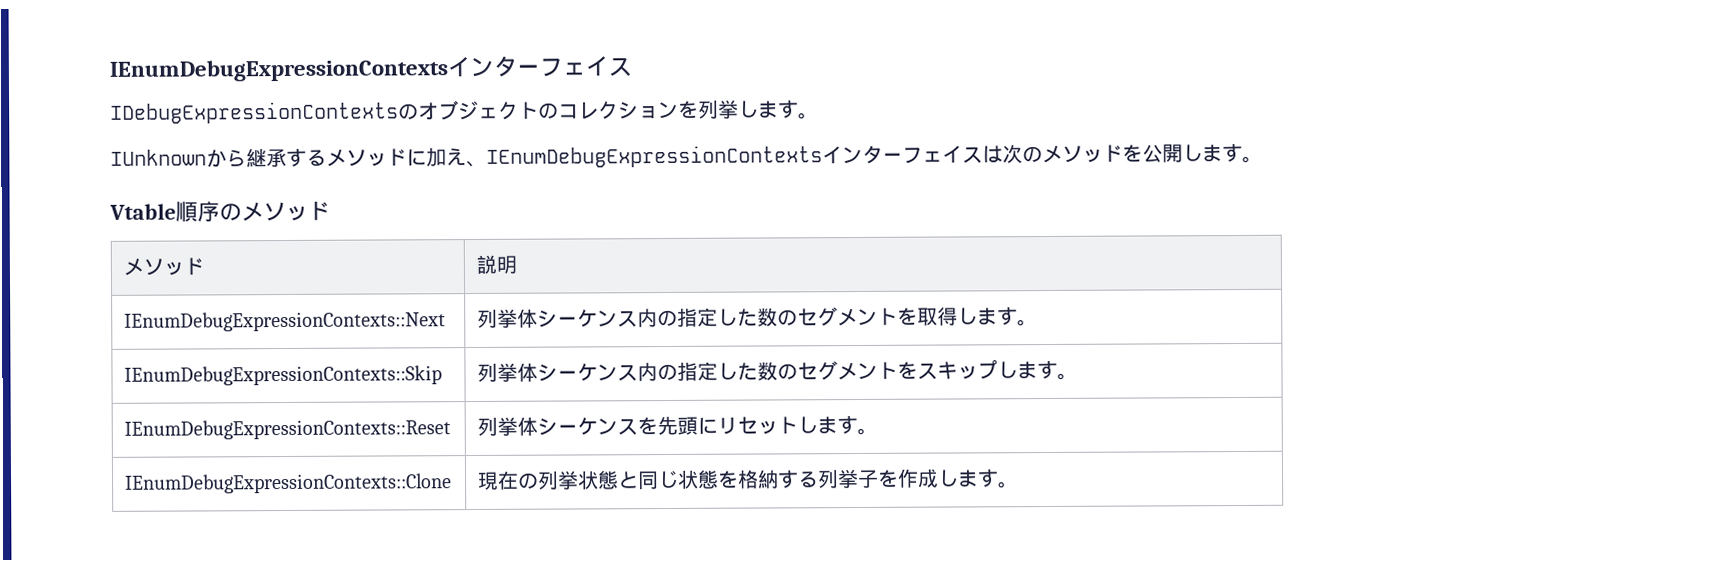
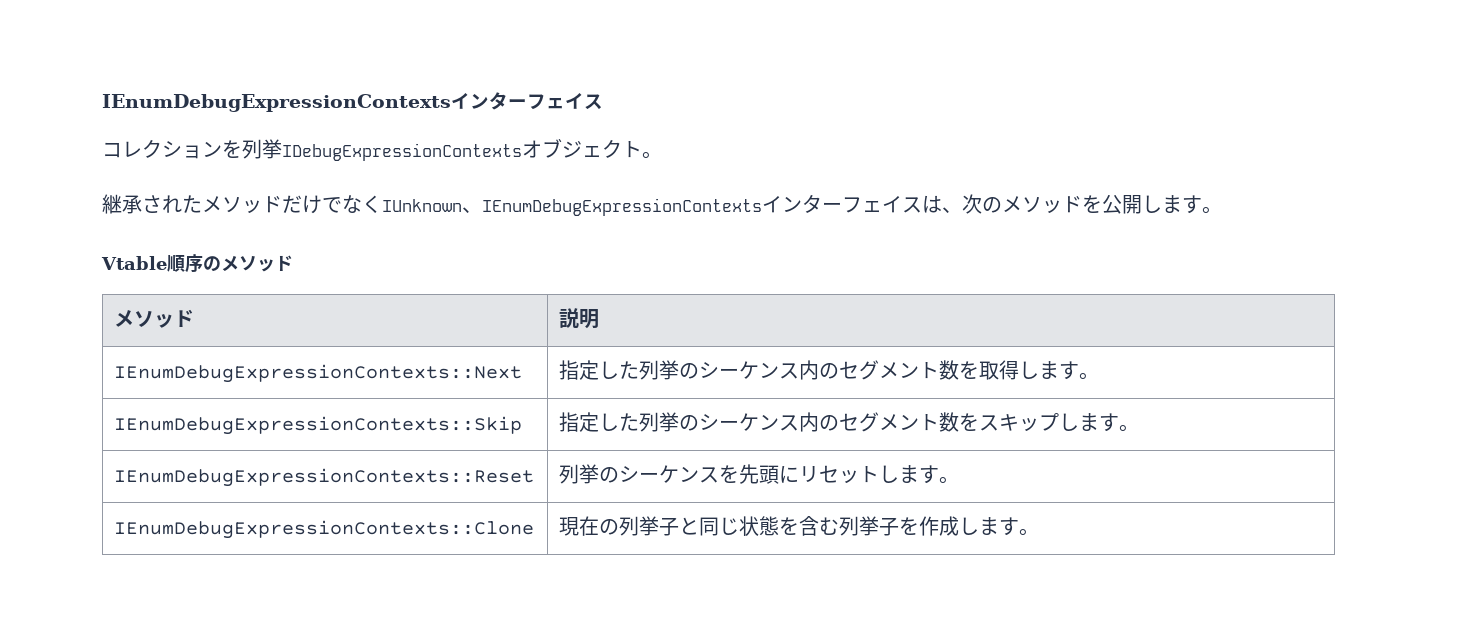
[110,100,559,124] IDebugExpressionContextsのオブジェクトの -> (603, 102) none
[738,100,819,120] [110,147,467,168] します。 // IUnknownから継承するメソッドに加え -> [282,138,662,161] [102,194,462,214] IDebugExpressionContextsオブジェクト。 // 継承されたメソッドだけでなくIUnknown
(1003, 154) none -> [942,207,962,213] 、
[477,307,899,328] 列挙体シーケンス内の指定した数のセグメント -> [559,360,960,380] 指定した列挙のシーケンス内のセグメント数
[477,361,899,382] 列挙体シーケンス内の指定した数のセグメント -> [559,412,960,432] 指定した列挙のシーケンス内のセグメント数
[517,416,539,436] 体 -> [599,467,620,483] の
[577,470,620,490] 状態 -> [659,517,680,536] 子
[737,469,820,489] 格納する -> [799,516,840,536] 含む

